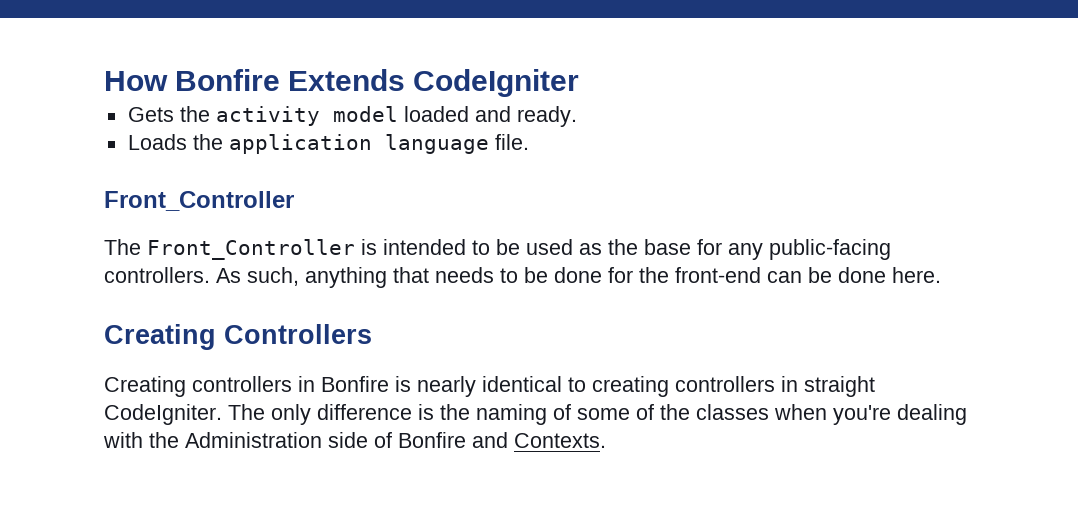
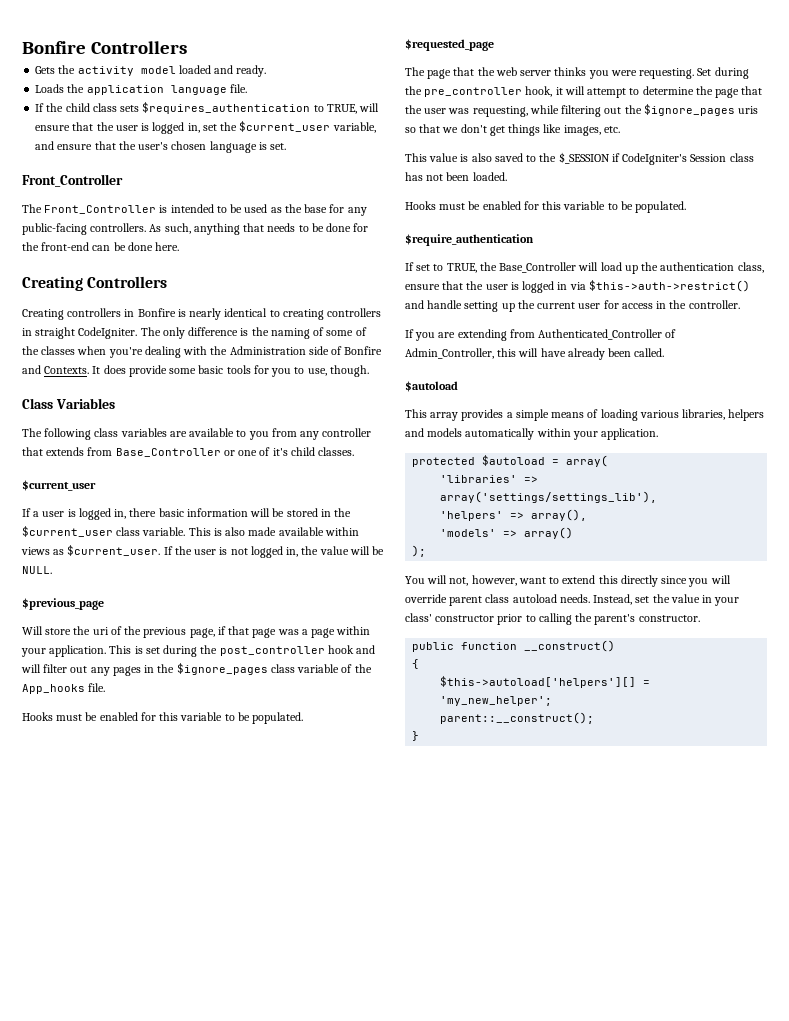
[104,69,580,97] How Bonfire Extends CodeIgniter -> [22,41,187,54] Bonfire Controllers
(529, 142) none -> [35,102,380,114] [35,121,376,134] [35,141,287,153] // If the child class sets $requires_authentication to TRUE, will ensure that the user is logged in, set the $current_user variable, and ensure that the user's chosen language is set.
(606, 440) none -> [92,365,369,377] [22,398,115,409] [22,428,372,440] [22,447,355,457] [22,480,96,491] [22,508,352,520] [22,526,359,537] [21,545,385,558] [22,566,52,574] [22,598,104,610] [22,626,371,638] [21,645,376,657] [21,663,372,676] [22,683,106,694] [22,712,304,724] [405,39,494,51] [405,67,749,79] [405,86,763,98] [405,104,759,117] [405,124,620,136] [405,152,754,165] [405,172,507,181] [405,201,687,213] [405,234,534,246] [405,262,764,274] [405,280,750,293] [405,300,740,312] [405,329,677,341] [405,348,665,360] [405,381,458,392] [405,409,765,421] [405,428,659,440] [412,455,609,467] [440,475,539,483] [440,491,658,503] [440,509,588,521] [440,527,574,539] [412,545,427,557] [405,575,731,587] [405,594,740,606] [405,613,700,625] [412,640,616,652] [412,659,420,669] [440,676,651,688] [440,696,553,706] [440,712,595,724] [412,731,420,741] It does provide some basic tools for you to use, though. // Class Variables // The following class variables are available to you from any controller that extends from Base_Controller or one of it's child classes. // $current_user // If a user is logged in, there basic information will be stored in the $current_user class variable. This is also made available within views as $current_user. If the user is not logged in, the value will be NULL. // $previous_page // Will store the uri of the previous page, if that page was a page within your application. This is set during the post_controller hook and will filter out any pages in the $ignore_pages class variable of the App_hooks file. // Hooks must be enabled for this variable to be populated. // $requested_page // The page that the web server thinks you were requesting. Set during the pre_controller hook, it will attempt to determine the page that the user was requesting, while filtering out the $ignore_pages uris so that we don't get things like images, etc. // This value is also saved to the $_SESSION if CodeIgniter's Session class has not been loaded. // Hooks must be enabled for this variable to be populated. // $require_authentication // If set to TRUE, the Base_Controller will load up the authentication class, ensure that the user is logged in via $this->auth->restrict() and handle setting up the current user for access in the controller. // If you are extending from Authenticated_Controller of Admin_Controller, this will have already been called. // $autoload // This array provides a simple means of loading various libraries, helpers and models automatically within your application. // protected $autoload = array( // 'libraries' => array('settings/settings_lib'), // 'helpers' => array(), // 'models' => array() // ); // You will not, however, want to extend this directly since you will override parent class autoload needs. Instead, set the value in your class' constructor prior to calling the parent's constructor. // public function __construct() // { // $this->autoload['helpers'][] = 'my_new_helper'; // parent::__construct(); // }

